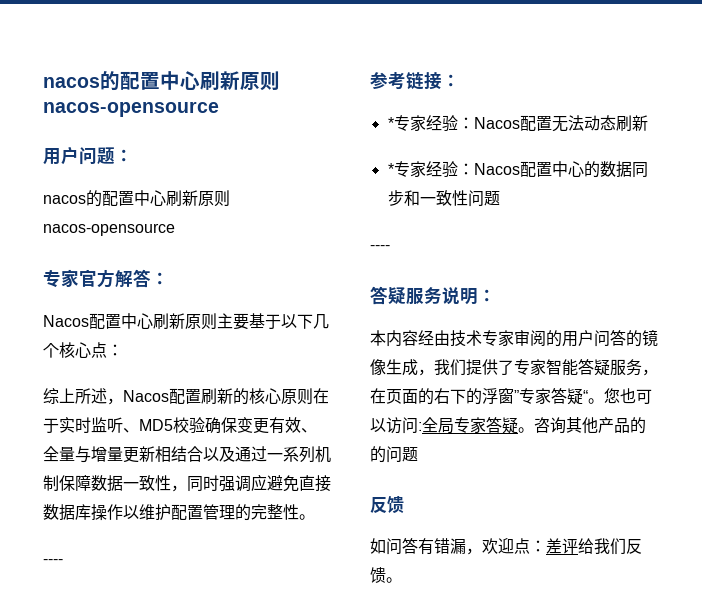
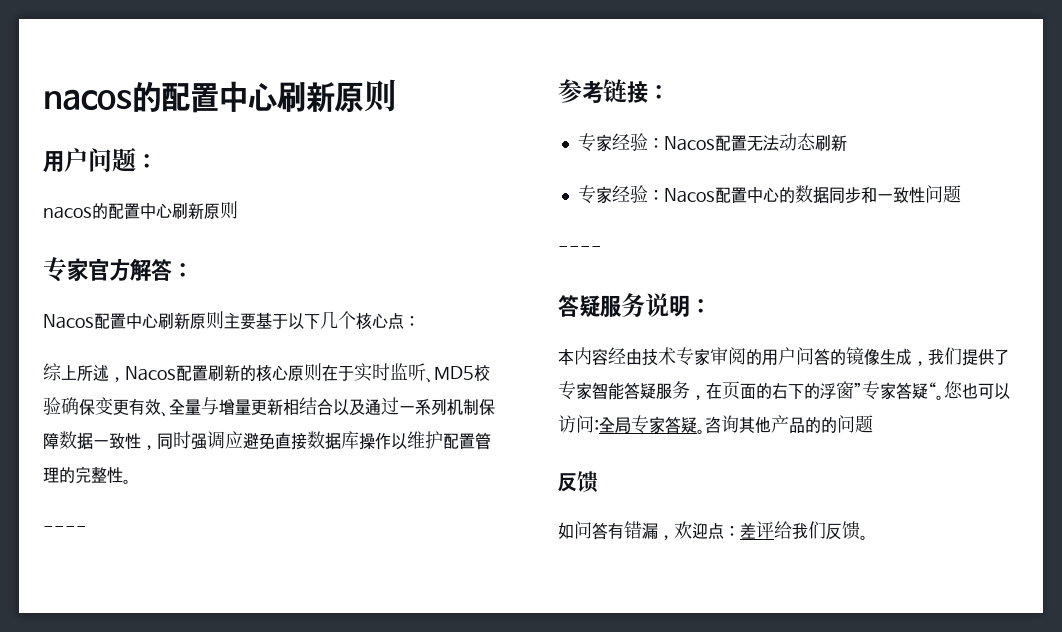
[43,71,280,91] [43,101,219,117] nacos的配置中心刷新原则nacos-opensource -> [43,79,397,113] nacos的配置中心刷新原则
[43,223,175,236] nacos-opensource -> (238, 210) none
[387,117,394,129] * -> (669, 92) none
[387,163,394,175] * -> (847, 143) none

